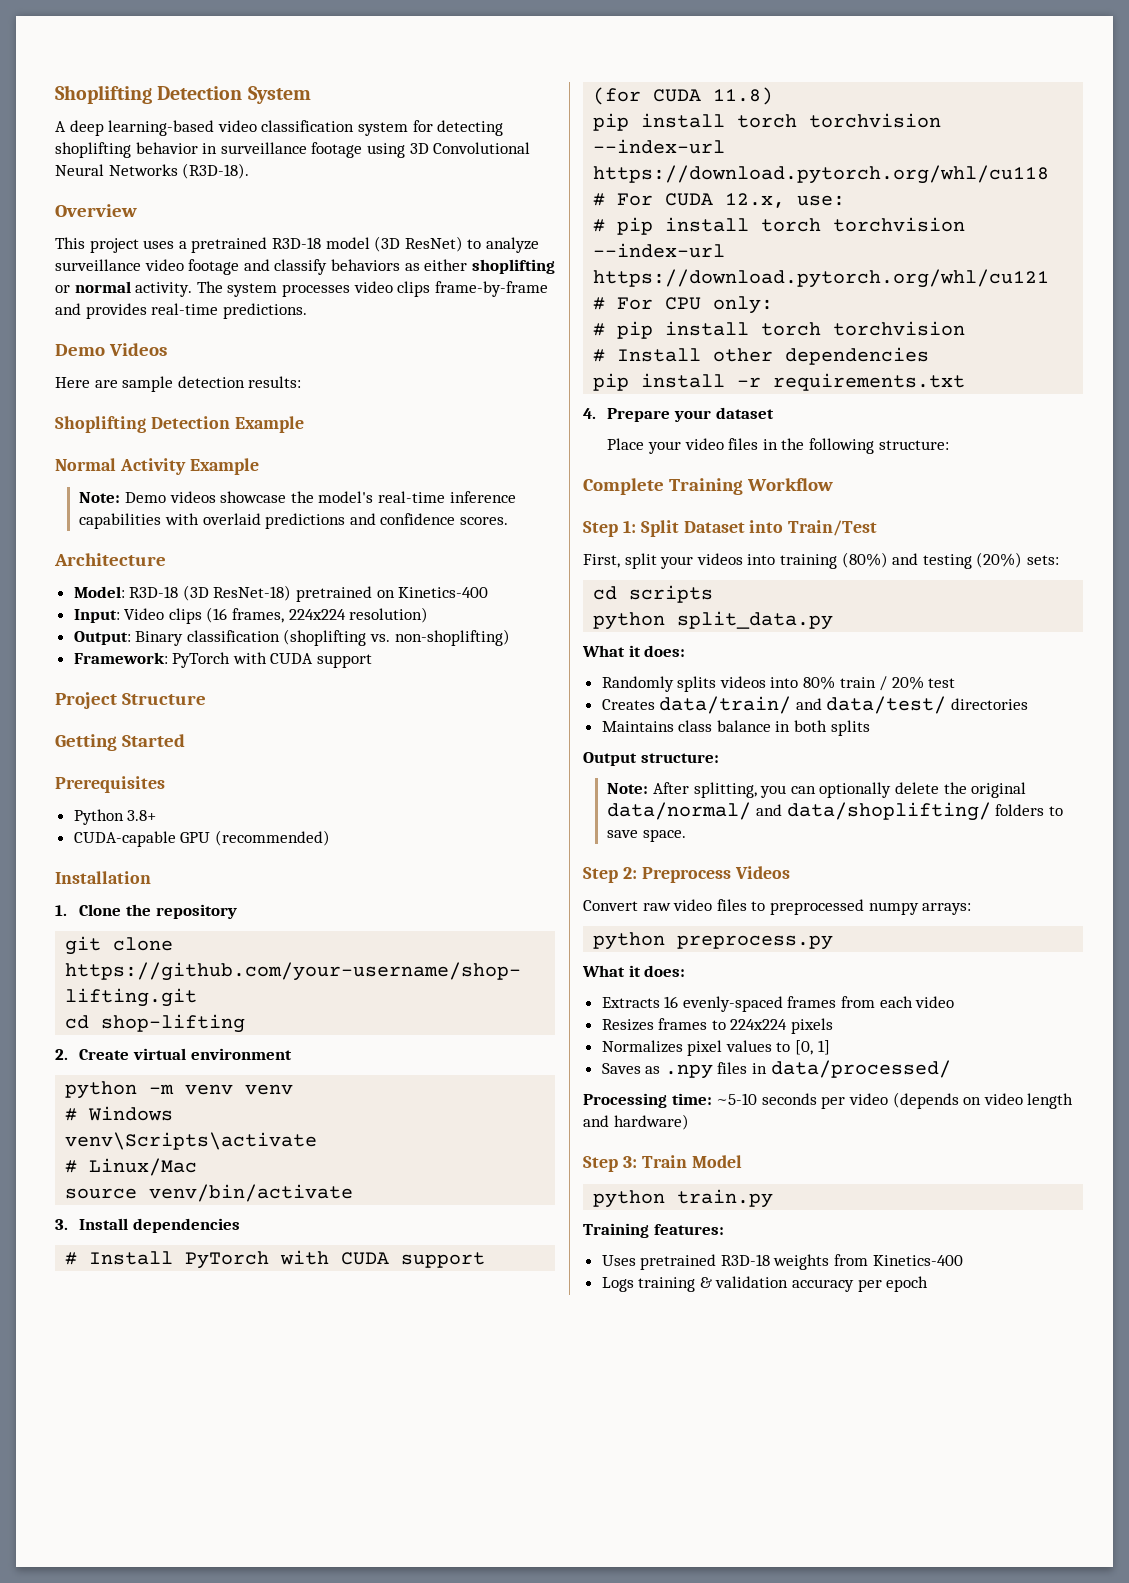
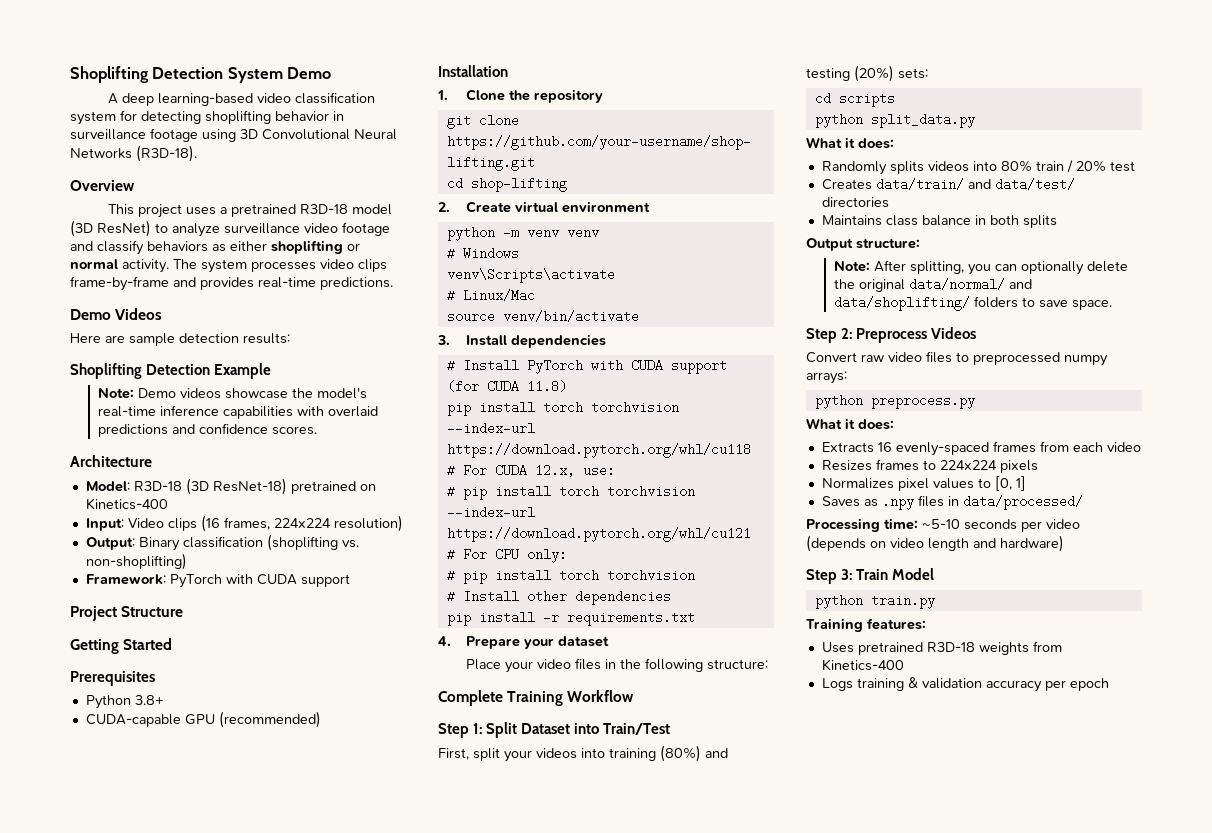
(311, 95) none -> [287,67,332,79] Demo
[55,458,259,475] // Normal Activity Example -> (272, 371) none

